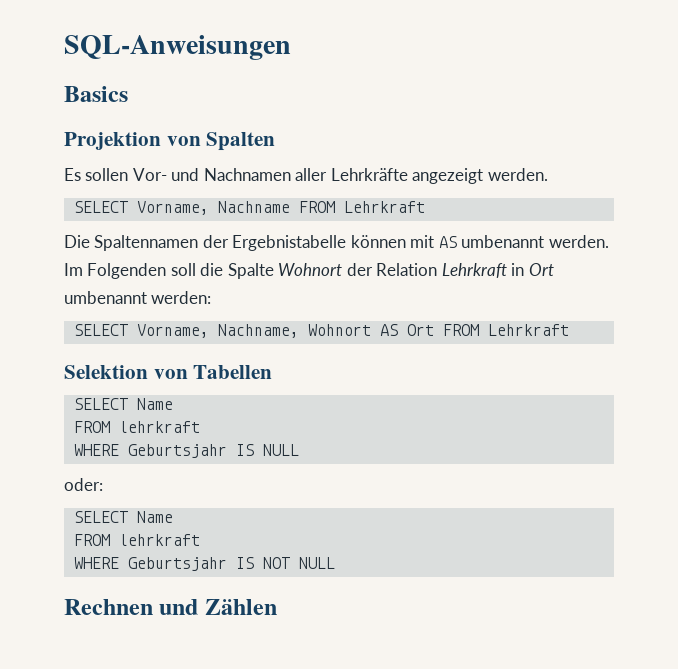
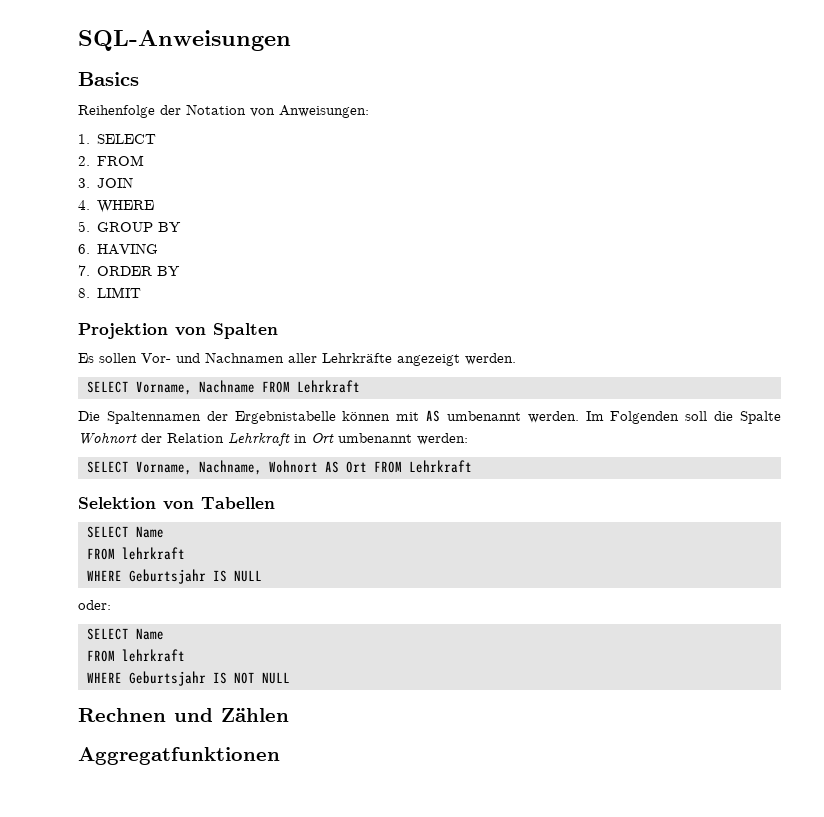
(128, 94) none -> [78,104,369,118] [78,134,157,144] [78,155,145,166] [78,177,134,188] [78,200,155,213] [78,221,182,232] [78,243,159,255] [78,265,181,276] [78,287,142,298] // Reihenfolge der Notation von Anweisungen: // 1. SELECT // 2. FROM // 3. JOIN // 4. WHERE // 5. GROUP BY // 6. HAVING // 7. ORDER BY // 8. LIMIT
(277, 607) none -> [78,747,280,765] // Aggregatfunktionen

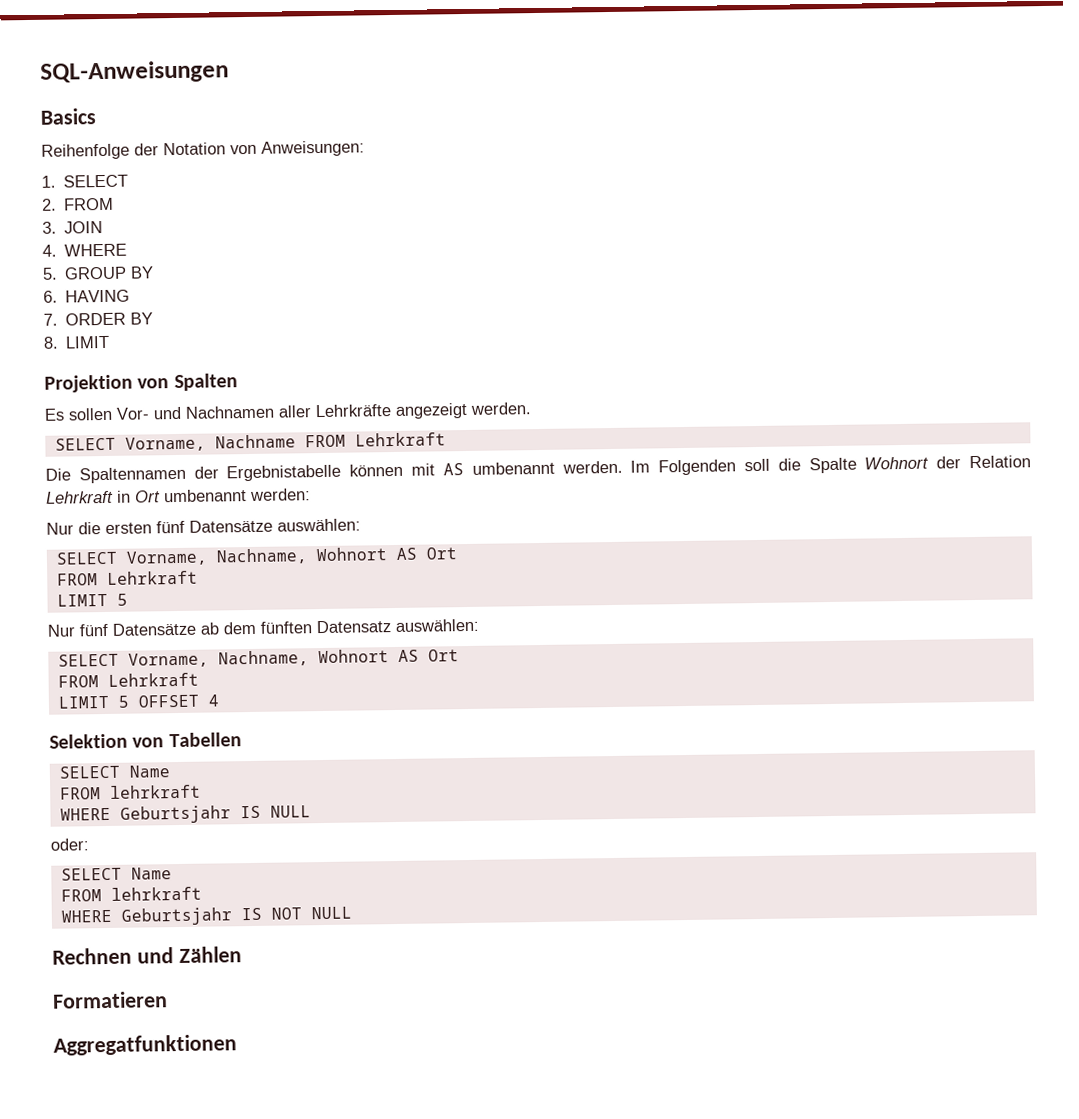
[86,460,472,475] // SELECT Vorname, Nachname, Wohnort AS Ort FROM Lehrkraft -> [46,518,361,535] [55,547,457,566] [56,570,198,586] [56,593,128,607] [47,618,479,637] [57,649,459,668] [57,672,199,688] [57,694,219,709] // Nur die ersten fünf Datensätze auswählen: // SELECT Vorname, Nachname, Wohnort AS Ort // FROM Lehrkraft // LIMIT 5 // Nur fünf Datensätze ab dem fünften Datensatz auswählen: // SELECT Vorname, Nachname, Wohnort AS Ort // FROM Lehrkraft // LIMIT 5 OFFSET 4
(289, 715) none -> [52,991,168,1009] // Formatieren

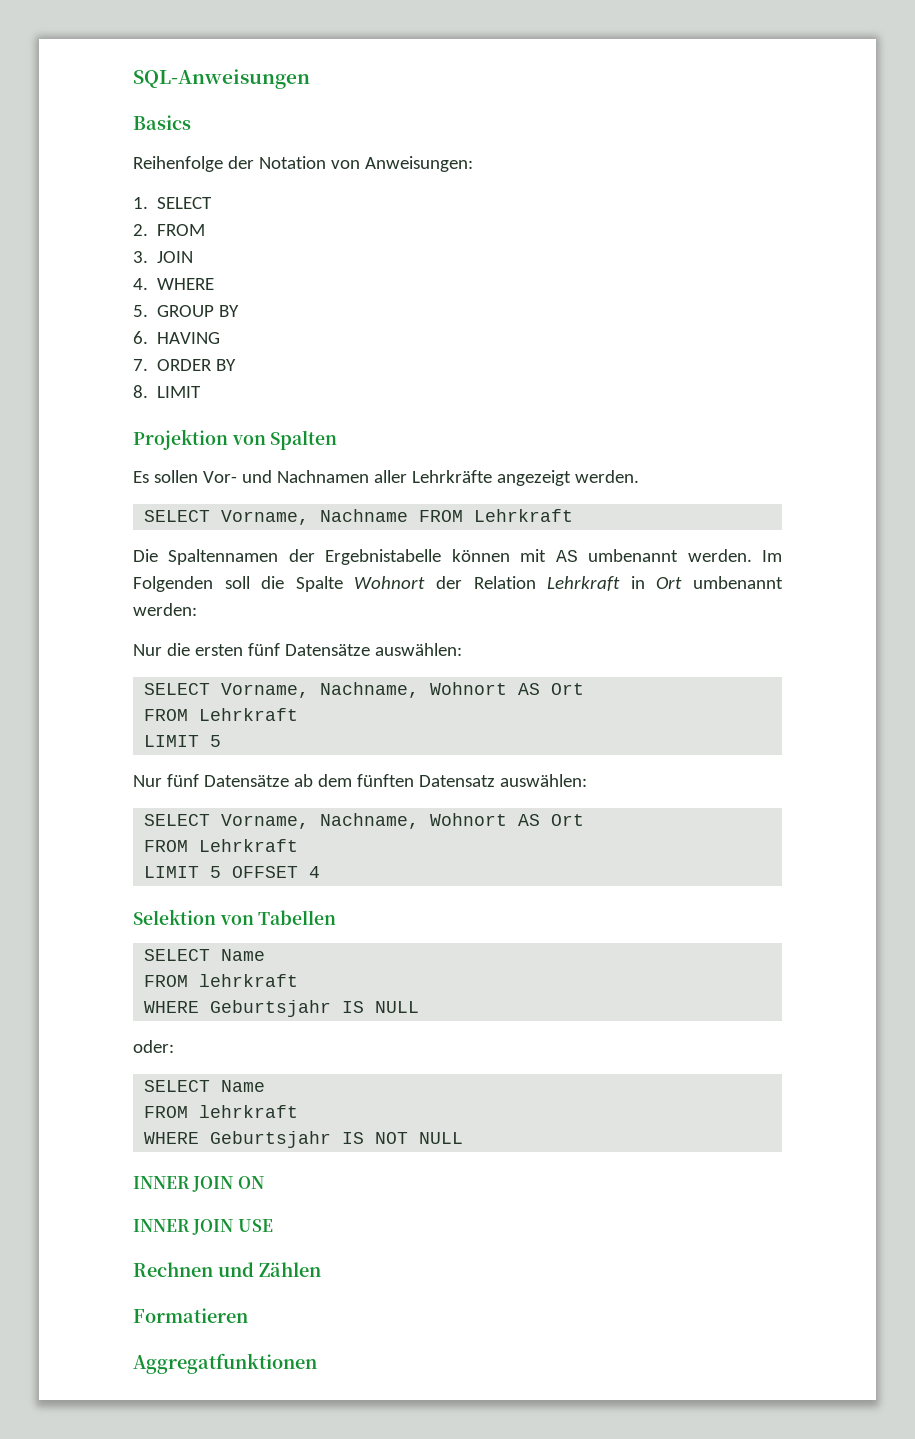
(352, 913) none -> [133,1176,264,1192] [133,1219,273,1235] // INNER JOIN ON // INNER JOIN USE

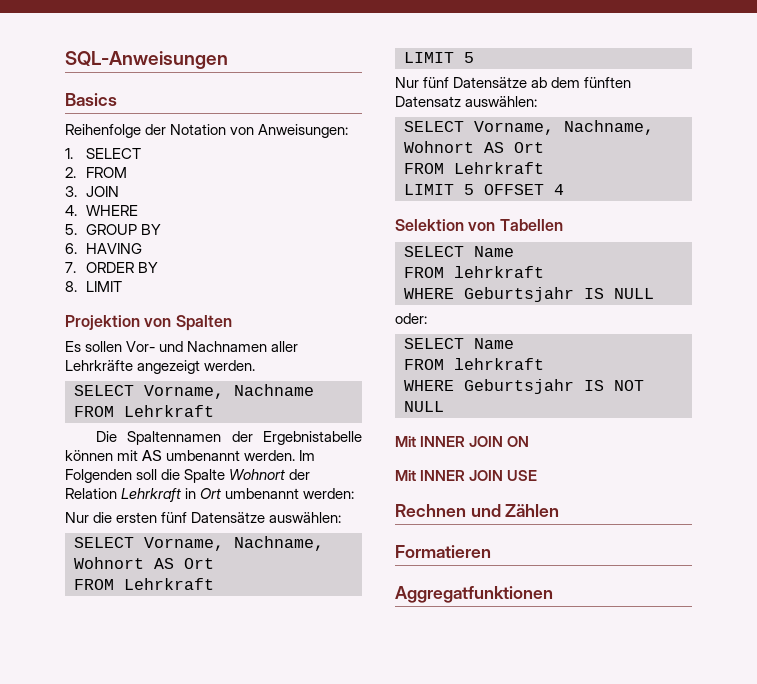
(464, 1138) none -> [395,436,416,447] Mit
(264, 1182) none -> [395,470,416,481] Mit

